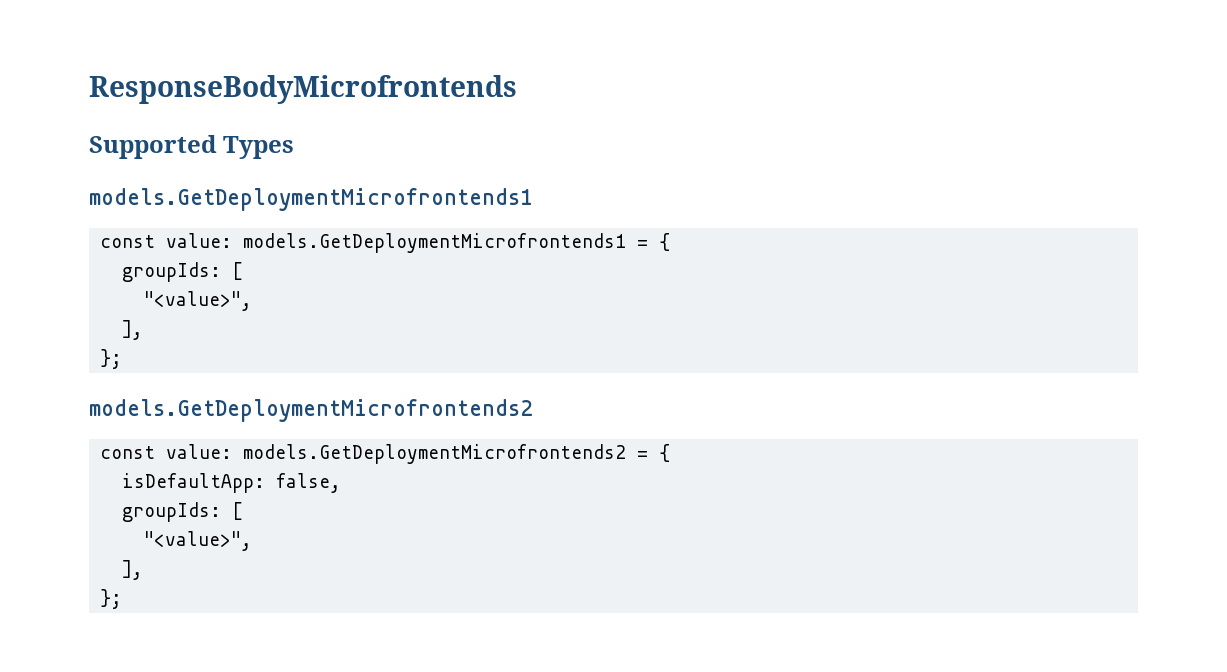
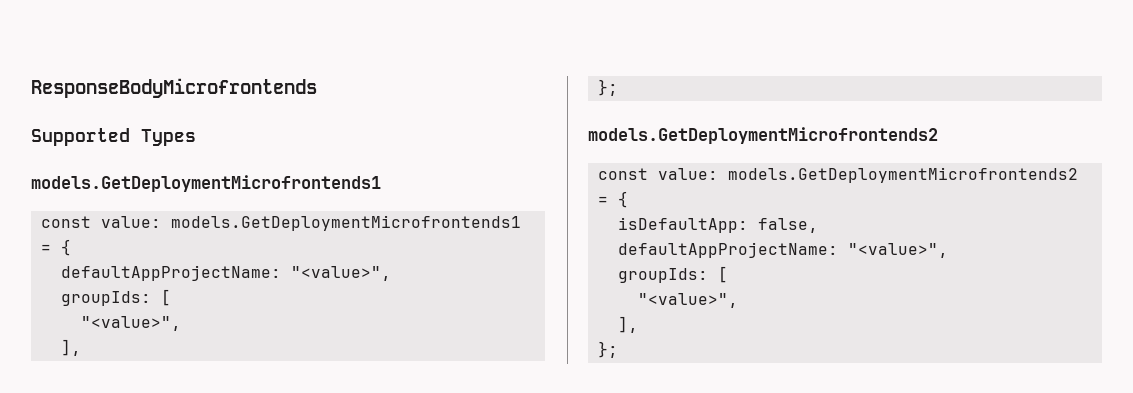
(670, 242) none -> [60,265,391,281] // defaultAppProjectName: "<value>",
(341, 483) none -> [617,242,948,258] // defaultAppProjectName: "<value>",

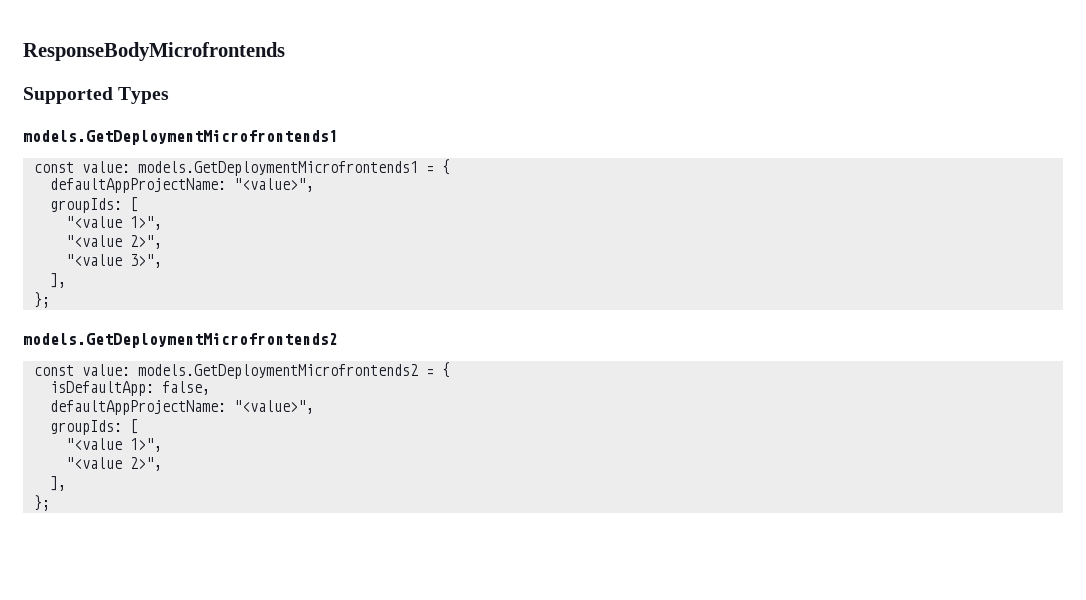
[80,316,181,331] "<value>", -> [65,216,162,230] [65,235,162,249] [65,254,162,268] "<value 1>", // "<value 2>", // "<value 3>",
[637,293,738,308] "<value>", -> [65,438,162,452] [65,457,162,471] "<value 1>", // "<value 2>",

